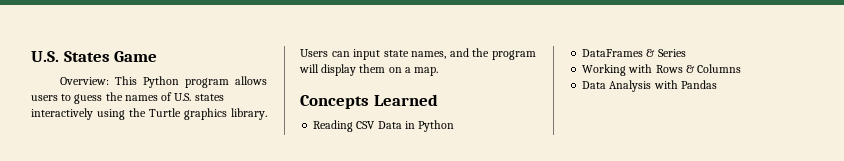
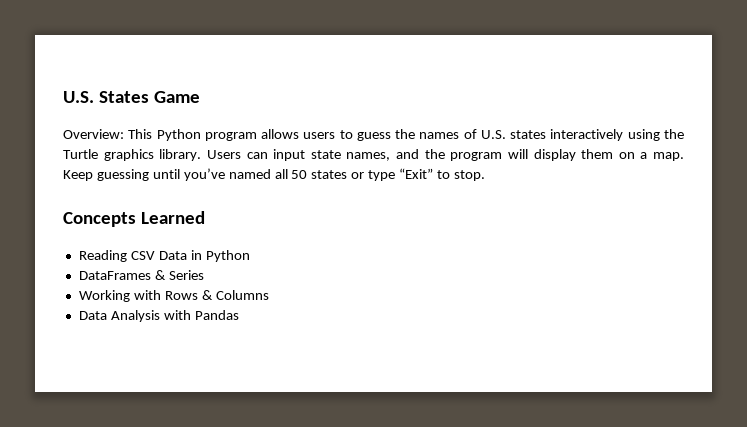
(439, 71) none -> [63,168,485,181] Keep guessing until you’ve named all 50 states or type “Exit” to stop.

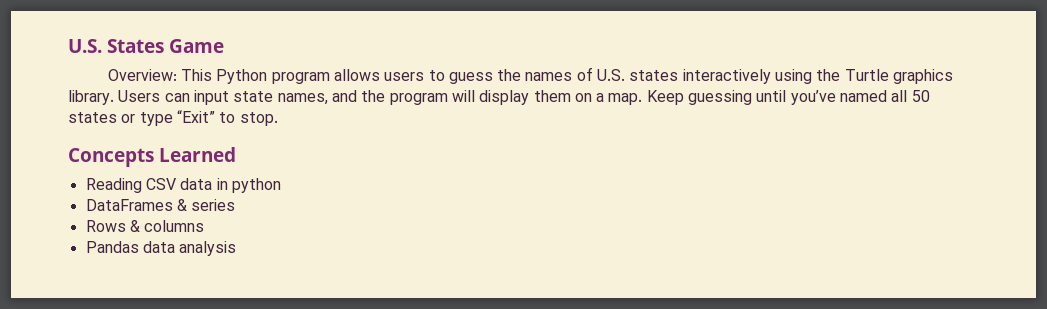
[158,250,250,262] Data in Python -> [180,178,281,193] data in python
[168,270,204,280] [78,290,269,302] [78,310,239,322] Series // Working with Rows & Columns // Data Analysis with Pandas -> [191,199,236,211] [85,220,205,232] [85,241,237,256] series // Rows & columns // Pandas data analysis

